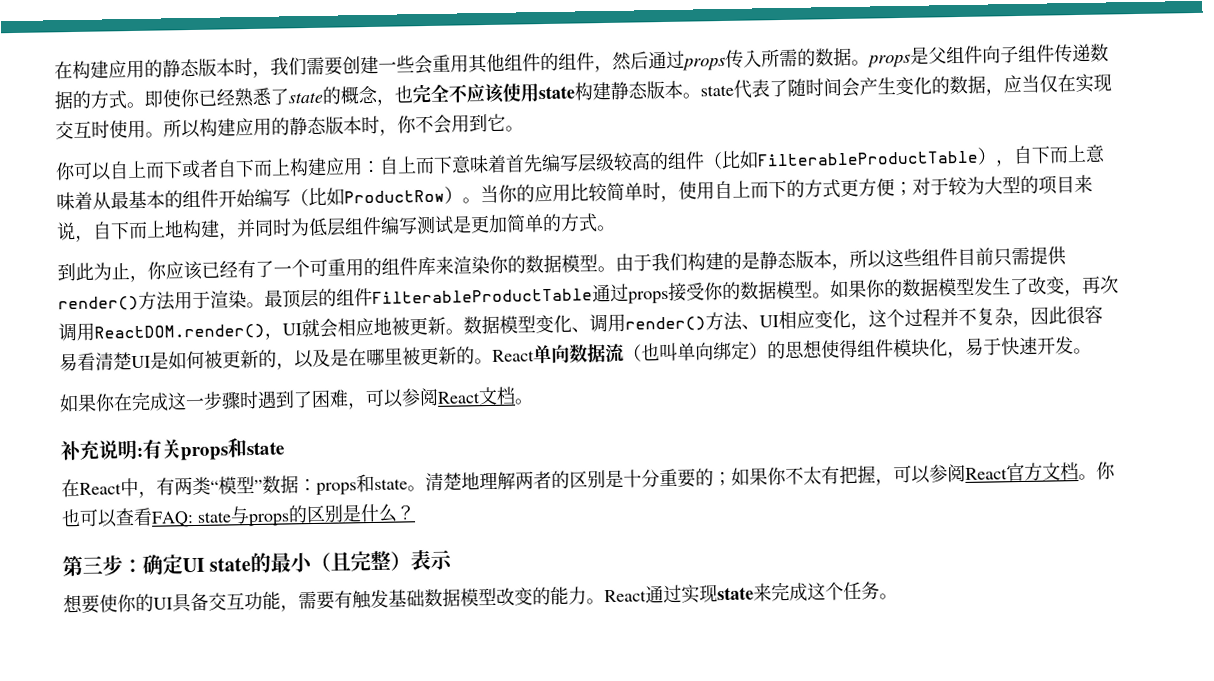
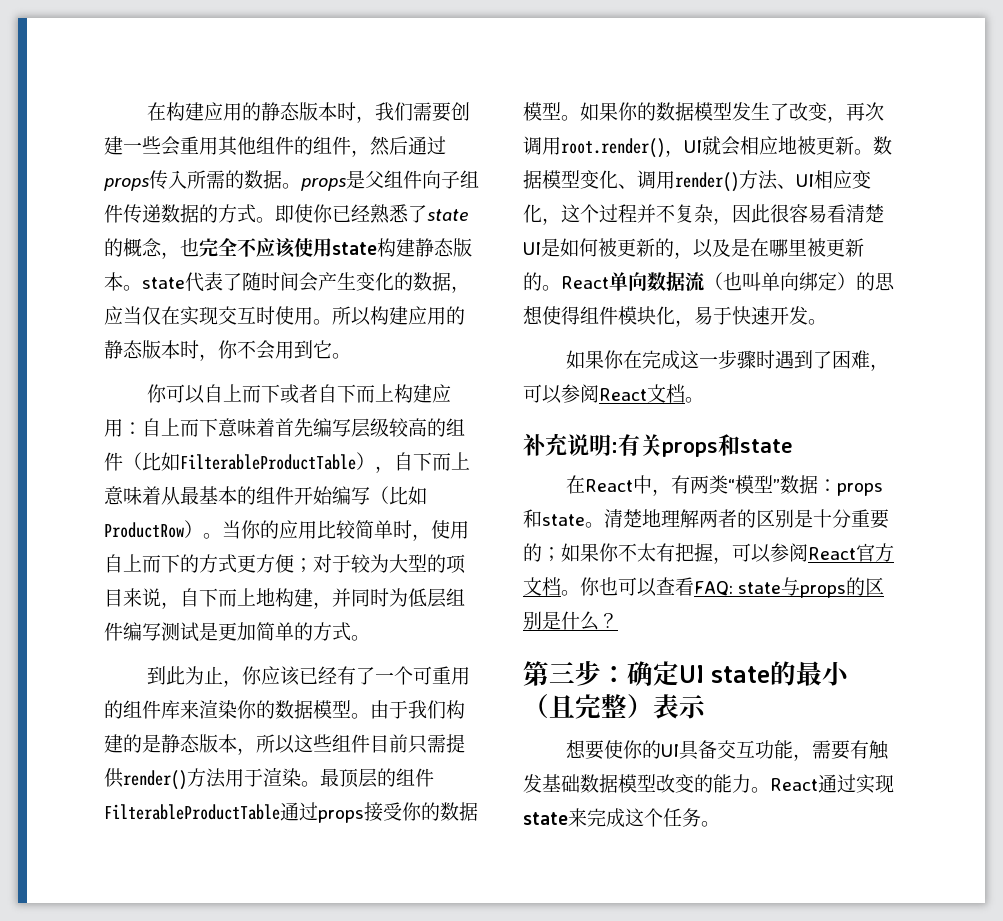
[94,323,265,341] ReactDOM.render() -> [561,138,665,158] root.render()

